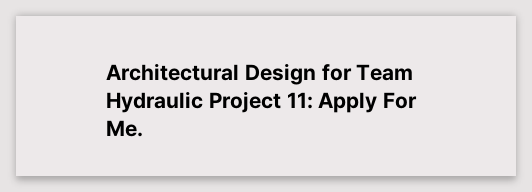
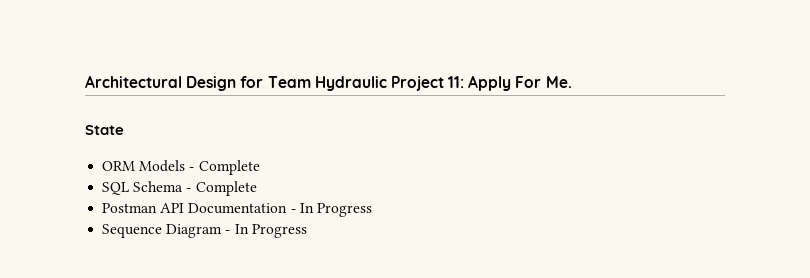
(143, 128) none -> [85,125,124,135] [102,160,260,175] [102,181,257,196] [102,203,372,217] [102,224,307,238] // State // ORM Models - Complete // SQL Schema - Complete // Postman API Documentation - In Progress // Sequence Diagram - In Progress

